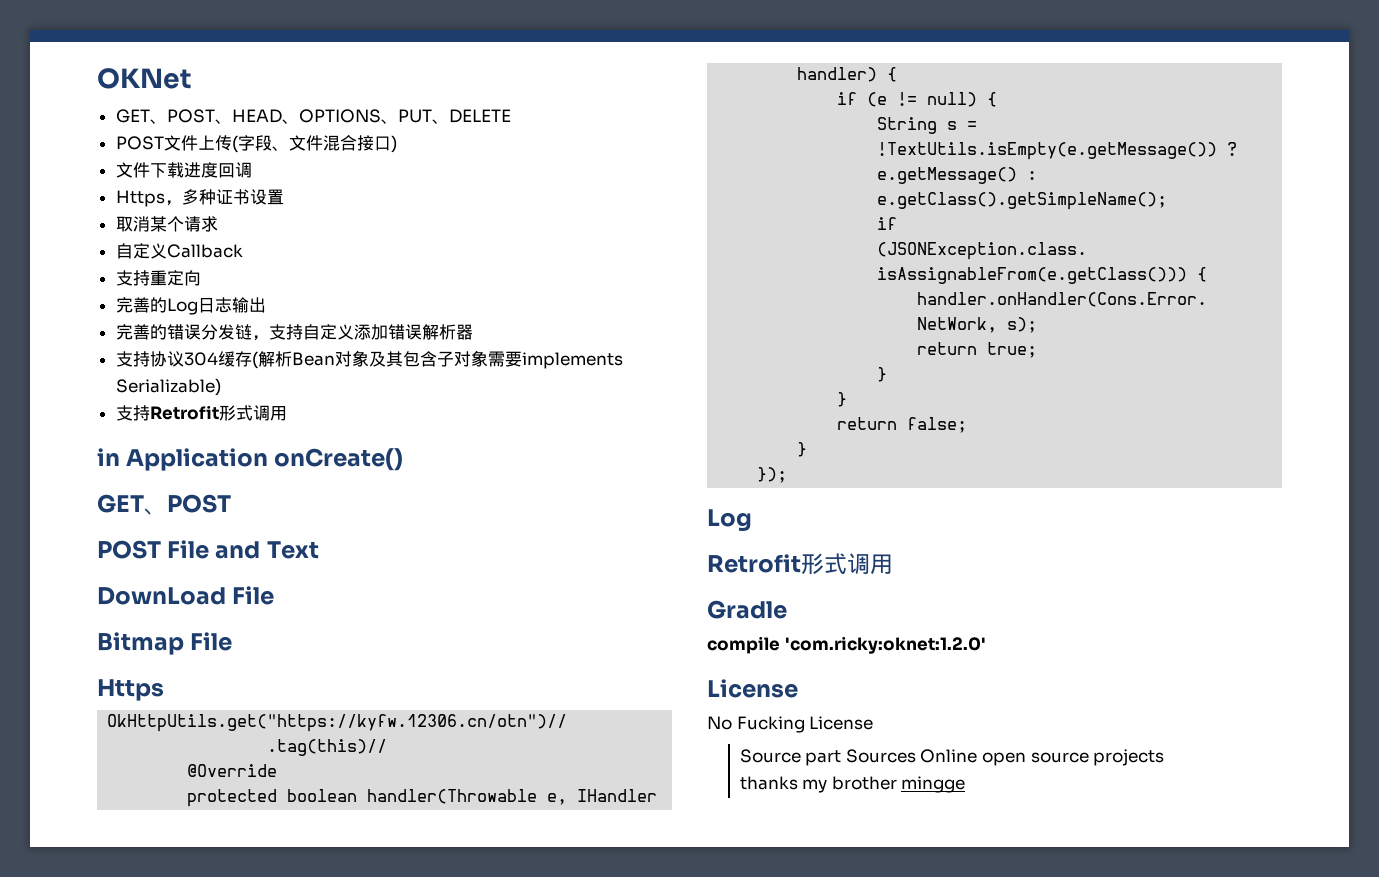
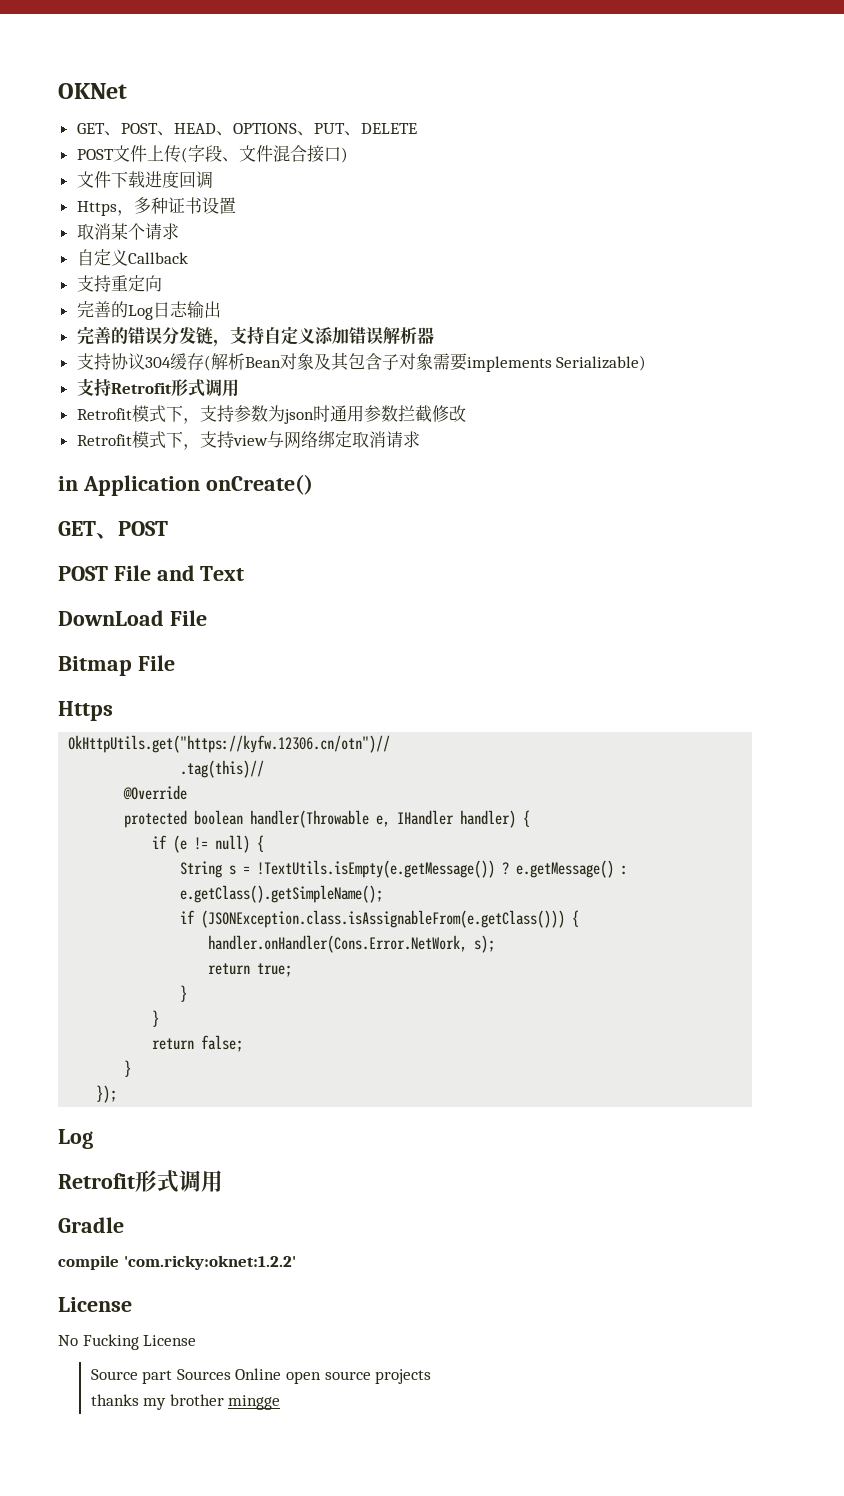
(287, 413) none -> [76,405,466,424] [76,430,420,450] // Retrofit模式下，支持参数为json时通用参数拦截修改 // Retrofit模式下，支持view与网络绑定取消请求
[784,636,986,654] 'com.ricky:oknet:1.2.0' -> [123,1255,296,1270] 'com.ricky:oknet:1.2.2'

